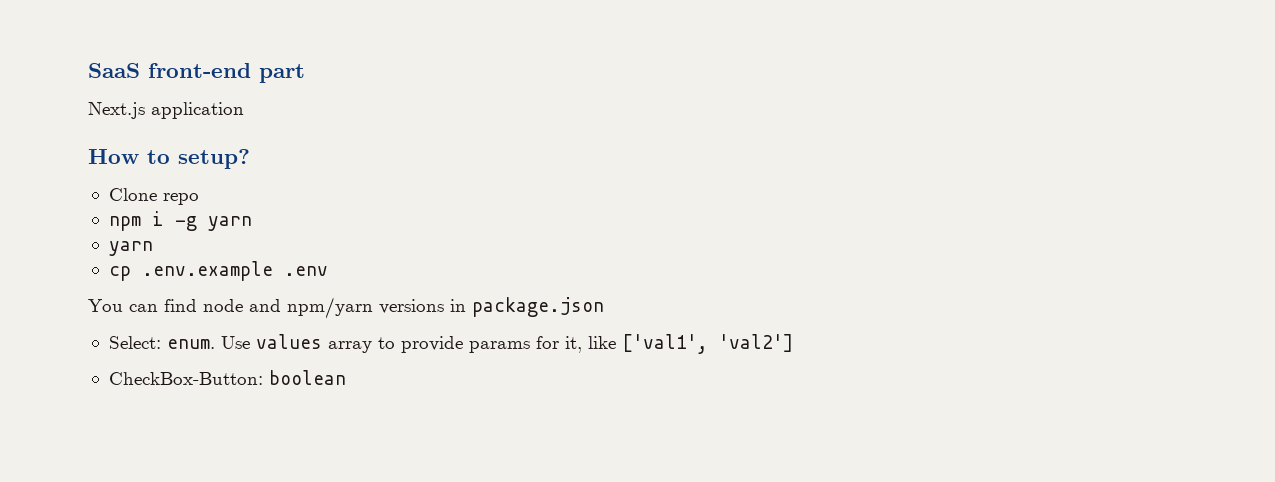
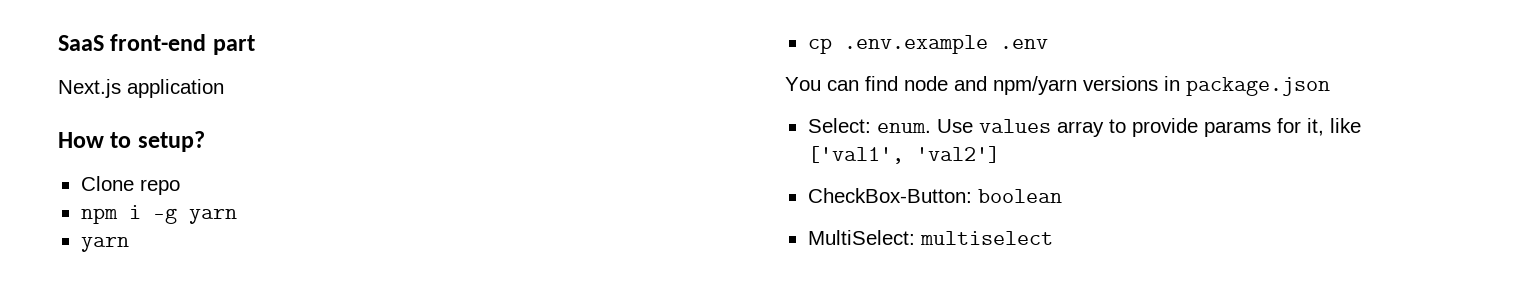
(346, 377) none -> [807,230,1053,245] // MultiSelect: multiselect

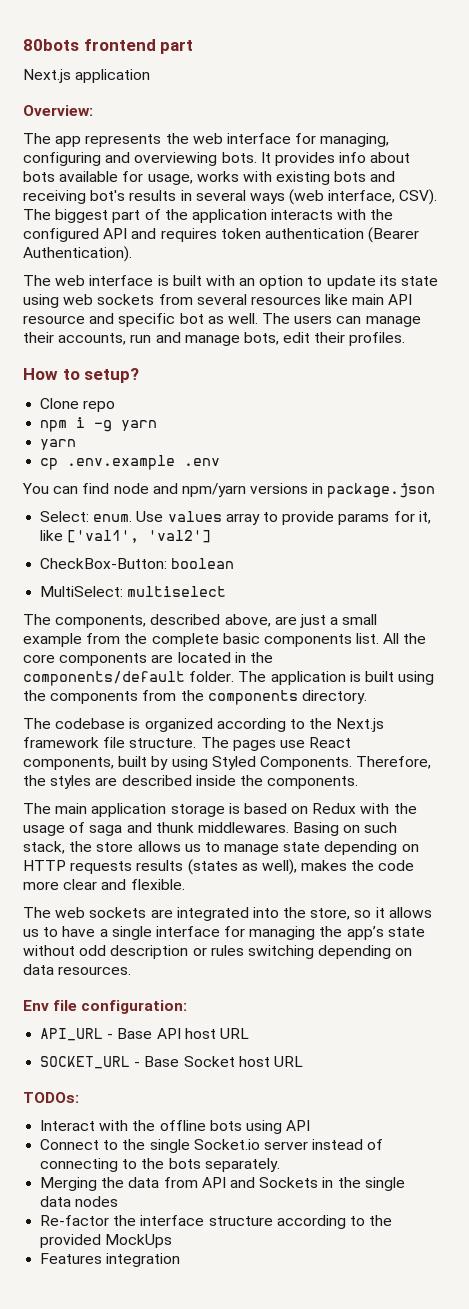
[58,34,207,51] SaaS front-end -> [23,39,156,51] 80bots frontend
(224, 88) none -> [23,105,93,116] [23,133,390,147] [23,152,411,166] [23,171,396,185] [23,189,438,205] [23,209,394,223] [23,227,420,243] [23,246,132,262] [23,275,439,289] [23,294,413,308] [23,313,421,327] [23,332,406,346] // Overview: // The app represents the web interface for managing, configuring and overviewing bots. It provides info about bots available for usage, works with existing bots and receiving bot's results in several ways (web interface, CSV). The biggest part of the application interacts with the configured API and requires token authentication (Bearer Authentication). // The web interface is built with an option to update its state using web sockets from several resources like main API resource and specific bot as well. The users can manage their accounts, run and manage bots, edit their profiles.
(1053, 238) none -> [23,614,378,628] [23,633,427,647] [23,652,273,666] [23,671,435,686] [23,690,367,705] [23,718,385,732] [23,737,352,751] [23,756,432,770] [23,775,359,789] [23,803,417,817] [23,822,398,836] [23,841,419,855] [23,859,415,875] [23,879,185,890] [23,907,432,921] [23,926,425,940] [23,945,413,959] [23,964,132,975] [23,1000,188,1014] [40,1028,249,1041] [40,1056,303,1069] [23,1092,79,1103] [40,1120,311,1134] [40,1139,384,1153] [40,1158,280,1172] [40,1177,405,1191] [40,1196,119,1207] [40,1215,393,1229] [40,1234,173,1248] [40,1253,181,1267] // The components, described above, are just a small example from the complete basic components list. All the core components are located in the components/default folder. The application is built using the components from the components directory. // The codebase is organized according to the Next.js framework file structure. The pages use React components, built by using Styled Components. Therefore, the styles are described inside the components. // The main application storage is based on Redux with the usage of saga and thunk middlewares. Basing on such stack, the store allows us to manage state depending on HTTP requests results (states as well), makes the code more clear and flexible. // The web sockets are integrated into the store, so it allows us to have a single interface for managing the app’s state without odd description or rules switching depending on data resources. // Env file configuration: // API_URL - Base API host URL // SOCKET_URL - Base Socket host URL // TODOs: // Interact with the offline bots using API // Connect to the single Socket.io server instead of connecting to the bots separately. // Merging the data from API and Sockets in the single data nodes // Re-factor the interface structure according to the provided MockUps // Features integration

